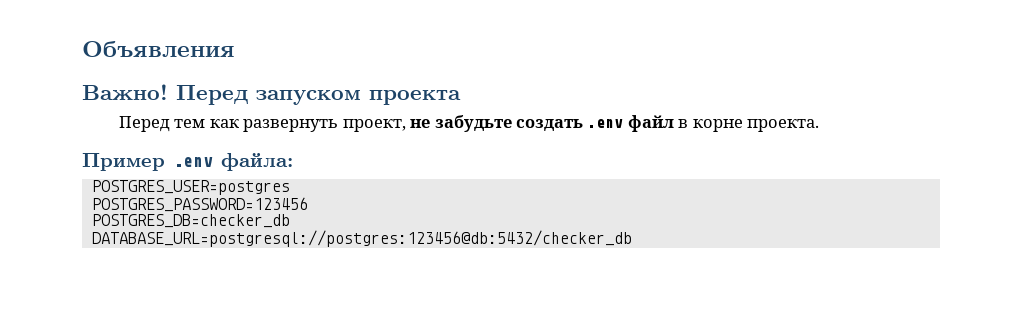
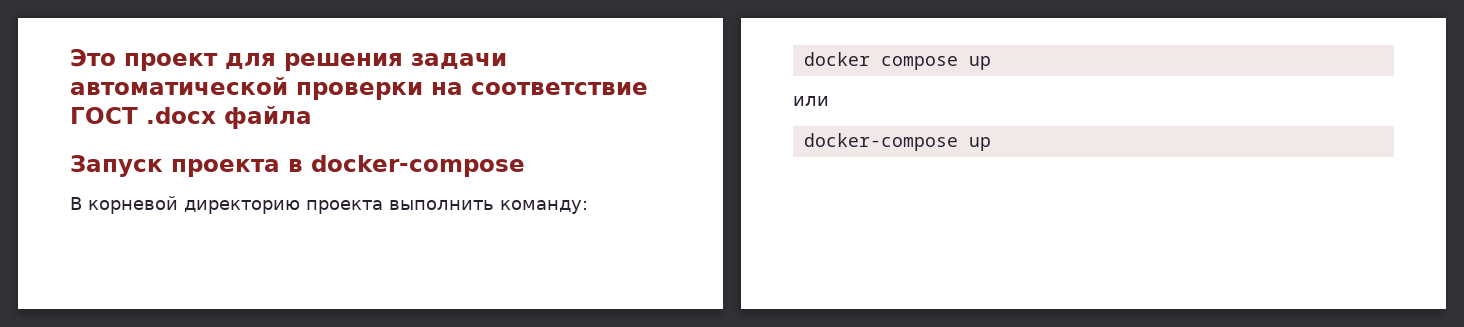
[82,41,235,57] [82,84,461,105] [118,115,820,132] [82,153,293,171] [91,180,290,195] [91,197,308,212] [91,214,290,228] [91,230,632,247] Объявления // Важно! Перед запуском проекта // Перед тем как развернуть проект, не забудьте создать .env файл в корне проекта. // Пример .env файла: // POSTGRES_USER=postgres // POSTGRES_PASSWORD=123456 // POSTGRES_DB=checker_db // DATABASE_URL=postgresql://postgres:123456@db:5432/checker_db -> [70,48,507,71] [70,77,648,100] [70,106,312,129] [70,155,525,177] [70,196,588,214] [803,52,991,70] [793,96,829,106] [803,133,991,151] Это проект для решения задачи автоматической проверки на соответствие ГОСТ .docx файла // Запуск проекта в docker-compose // В корневой директорию проекта выполнить команду: // docker compose up // или // docker-compose up

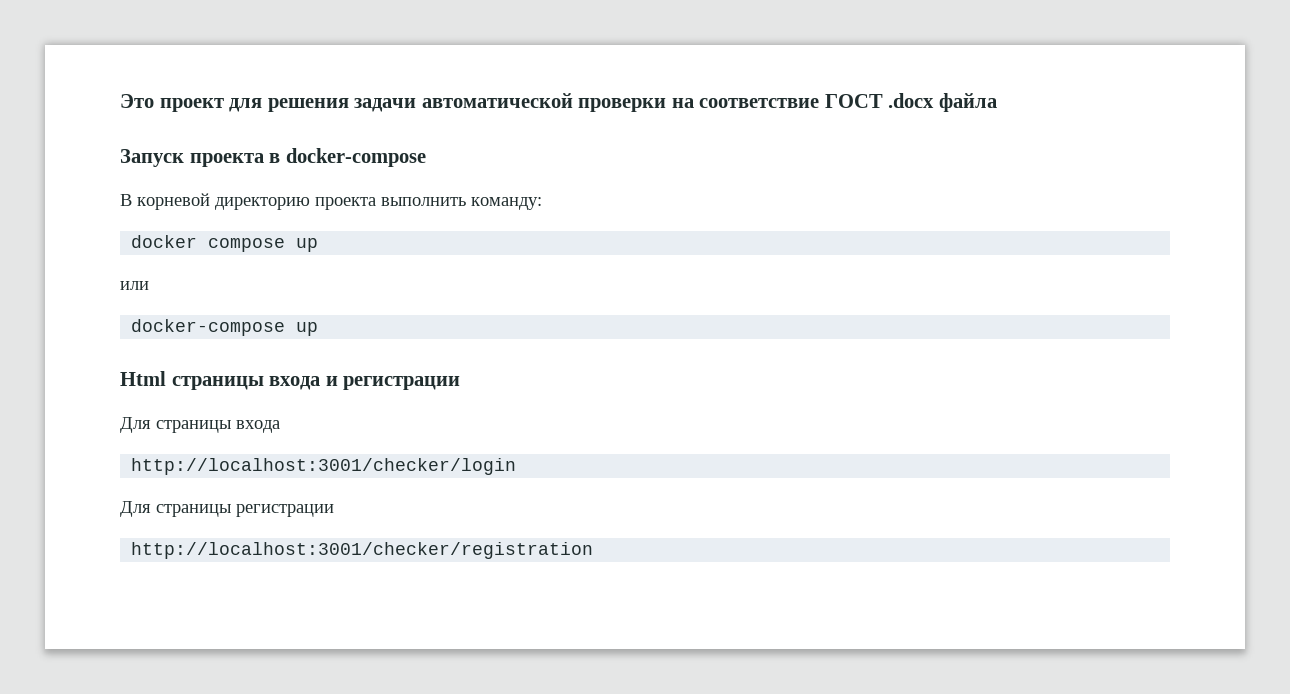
(991, 144) none -> [120,371,461,390] [120,417,280,433] [131,458,517,475] [120,501,334,517] [131,542,594,559] // Html страницы входа и регистрации // Для страницы входа // http://localhost:3001/checker/login // Для страницы регистрации // http://localhost:3001/checker/registration

